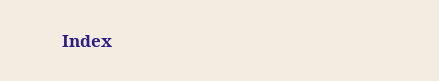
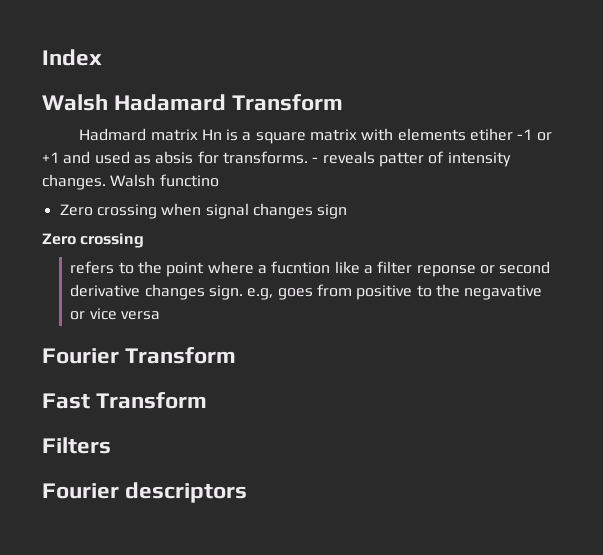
(112, 41) none -> [42,94,344,111] [79,128,552,144] [42,151,511,167] [42,174,219,190] [59,203,348,219] [42,233,145,248] [70,261,551,277] [70,284,543,300] [70,308,161,320] [42,347,237,364] [42,392,208,409] [42,437,111,454] [42,482,248,503] // Walsh Hadamard Transform // Hadmard matrix Hn is a square matrix with elements etiher -1 or +1 and used as absis for transforms. - reveals patter of intensity changes. Walsh functino // Zero crossing when signal changes sign // Zero crossing // refers to the point where a fucntion like a filter reponse or second derivative changes sign. e.g, goes from positive to the negavative or vice versa // Fourier Transform // Fast Transform // Filters // Fourier descriptors

